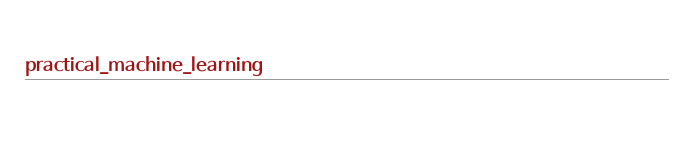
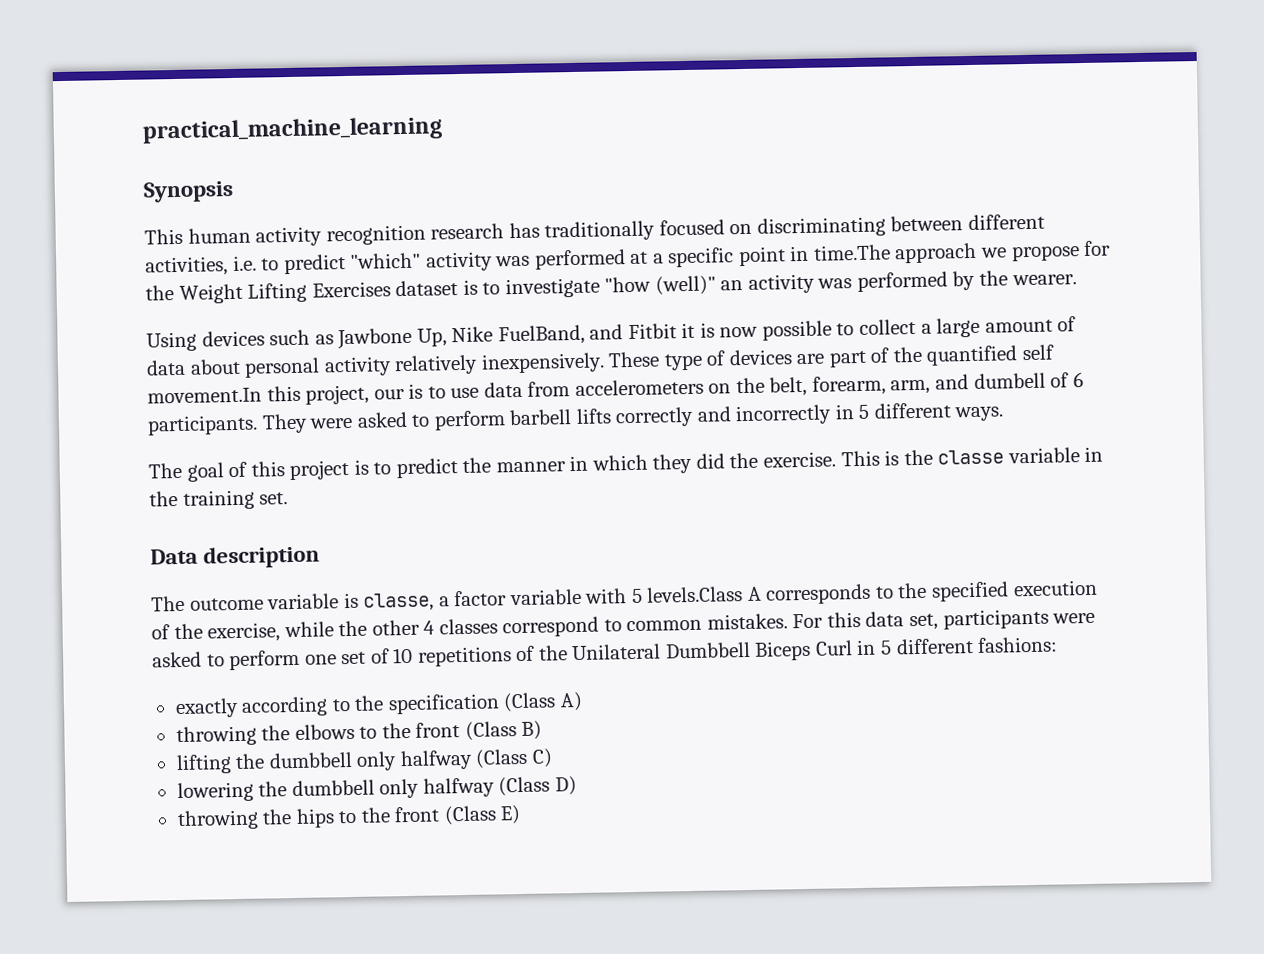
(263, 66) none -> [143,180,234,203] [144,213,1045,247] [145,240,1112,277] [145,270,1077,304] [146,316,1077,352] [146,344,1055,378] [147,372,1084,405] [147,402,1005,436] [148,446,1104,482] [149,489,289,510] [150,545,321,569] [151,579,1098,612] [151,608,1096,643] [152,636,1059,671] [174,691,583,719] [175,720,543,747] [175,748,553,775] [176,776,577,803] [176,805,522,831] // Synopsis // This human activity recognition research has traditionally focused on discriminating between different activities, i.e. to predict "which" activity was performed at a specific point in time.The approach we propose for the Weight Lifting Exercises dataset is to investigate "how (well)" an activity was performed by the wearer. // Using devices such as Jawbone Up, Nike FuelBand, and Fitbit it is now possible to collect a large amount of data about personal activity relatively inexpensively. These type of devices are part of the quantified self movement.In this project, our is to use data from accelerometers on the belt, forearm, arm, and dumbell of 6 participants. They were asked to perform barbell lifts correctly and incorrectly in 5 different ways. // The goal of this project is to predict the manner in which they did the exercise. This is the classe variable in the training set. // Data description // The outcome variable is classe, a factor variable with 5 levels.Class A corresponds to the specified execution of the exercise, while the other 4 classes correspond to common mistakes. For this data set, participants were asked to perform one set of 10 repetitions of the Unilateral Dumbbell Biceps Curl in 5 different fashions: // exactly according to the specification (Class A) // throwing the elbows to the front (Class B) // lifting the dumbbell only halfway (Class C) // lowering the dumbbell only halfway (Class D) // throwing the hips to the front (Class E)

